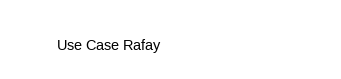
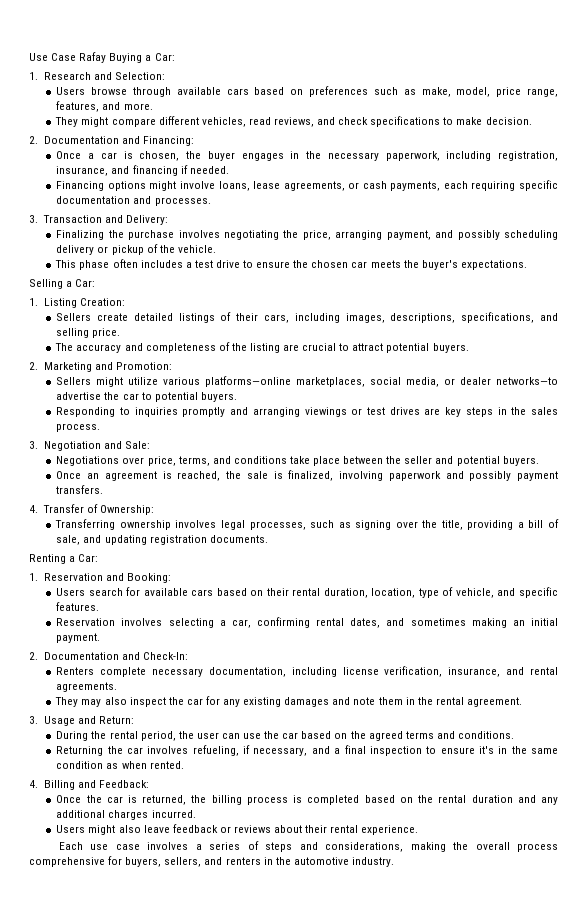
(161, 46) none -> [109,53,175,63] [29,72,165,80] [56,86,559,97] [56,101,153,112] [55,116,532,127] [29,136,194,146] [56,151,558,161] [56,165,229,176] [56,180,558,191] [56,196,211,206] [29,215,168,225] [56,230,559,240] [56,244,216,255] [55,259,527,270] [29,279,96,289] [29,298,125,308] [56,312,558,323] [56,328,121,338] [55,342,469,353] [29,362,172,372] [56,376,558,387] [56,392,237,402] [56,407,558,417] [56,423,101,432] [29,441,150,451] [56,456,539,466] [56,470,558,481] [56,485,104,494] [29,504,154,515] [55,519,559,530] [56,535,268,545] [29,554,99,564] [29,573,171,583] [56,587,558,598] [56,602,100,611] [56,617,558,628] [56,633,101,643] [29,652,188,660] [56,666,558,677] [56,682,118,692] [55,696,522,707] [29,716,134,726] [56,731,514,741] [56,745,559,756] [56,761,184,769] [29,780,149,790] [56,795,559,805] [56,810,196,820] [56,824,419,835] [58,841,558,852] [29,856,394,867] Buying a Car: // 1. Research and Selection: // Users browse through available cars based on preferences such as make, model, price range, features, and more. // They might compare different vehicles, read reviews, and check specifications to make decision. // 2. Documentation and Financing: // Once a car is chosen, the buyer engages in the necessary paperwork, including registration, insurance, and financing if needed. // Financing options might involve loans, lease agreements, or cash payments, each requiring specific documentation and processes. // 3. Transaction and Delivery: // Finalizing the purchase involves negotiating the price, arranging payment, and possibly scheduling delivery or pickup of the vehicle. // This phase often includes a test drive to ensure the chosen car meets the buyer's expectations. // Selling a Car: // 1. Listing Creation: // Sellers create detailed listings of their cars, including images, descriptions, specifications, and selling price. // The accuracy and completeness of the listing are crucial to attract potential buyers. // 2. Marketing and Promotion: // Sellers might utilize various platforms—online marketplaces, social media, or dealer networks—to advertise the car to potential buyers. // Responding to inquiries promptly and arranging viewings or test drives are key steps in the sales process. // 3. Negotiation and Sale: // Negotiations over price, terms, and conditions take place between the seller and potential buyers. // Once an agreement is reached, the sale is finalized, involving paperwork and possibly payment transfers. // 4. Transfer of Ownership: // Transferring ownership involves legal processes, such as signing over the title, providing a bill of sale, and updating registration documents. // Renting a Car: // 1. Reservation and Booking: // Users search for available cars based on their rental duration, location, type of vehicle, and specific features. // Reservation involves selecting a car, confirming rental dates, and sometimes making an initial payment. // 2. Documentation and Check-In: // Renters complete necessary documentation, including license verification, insurance, and rental agreements. // They may also inspect the car for any existing damages and note them in the rental agreement. // 3. Usage and Return: // During the rental period, the user can use the car based on the agreed terms and conditions. // Returning the car involves refueling, if necessary, and a final inspection to ensure it's in the same condition as when rented. // 4. Billing and Feedback: // Once the car is returned, the billing process is completed based on the rental duration and any additional charges incurred. // Users might also leave feedback or reviews about their rental experience. // Each use case involves a series of steps and considerations, making the overall process comprehensive for buyers, sellers, and renters in the automotive industry.

